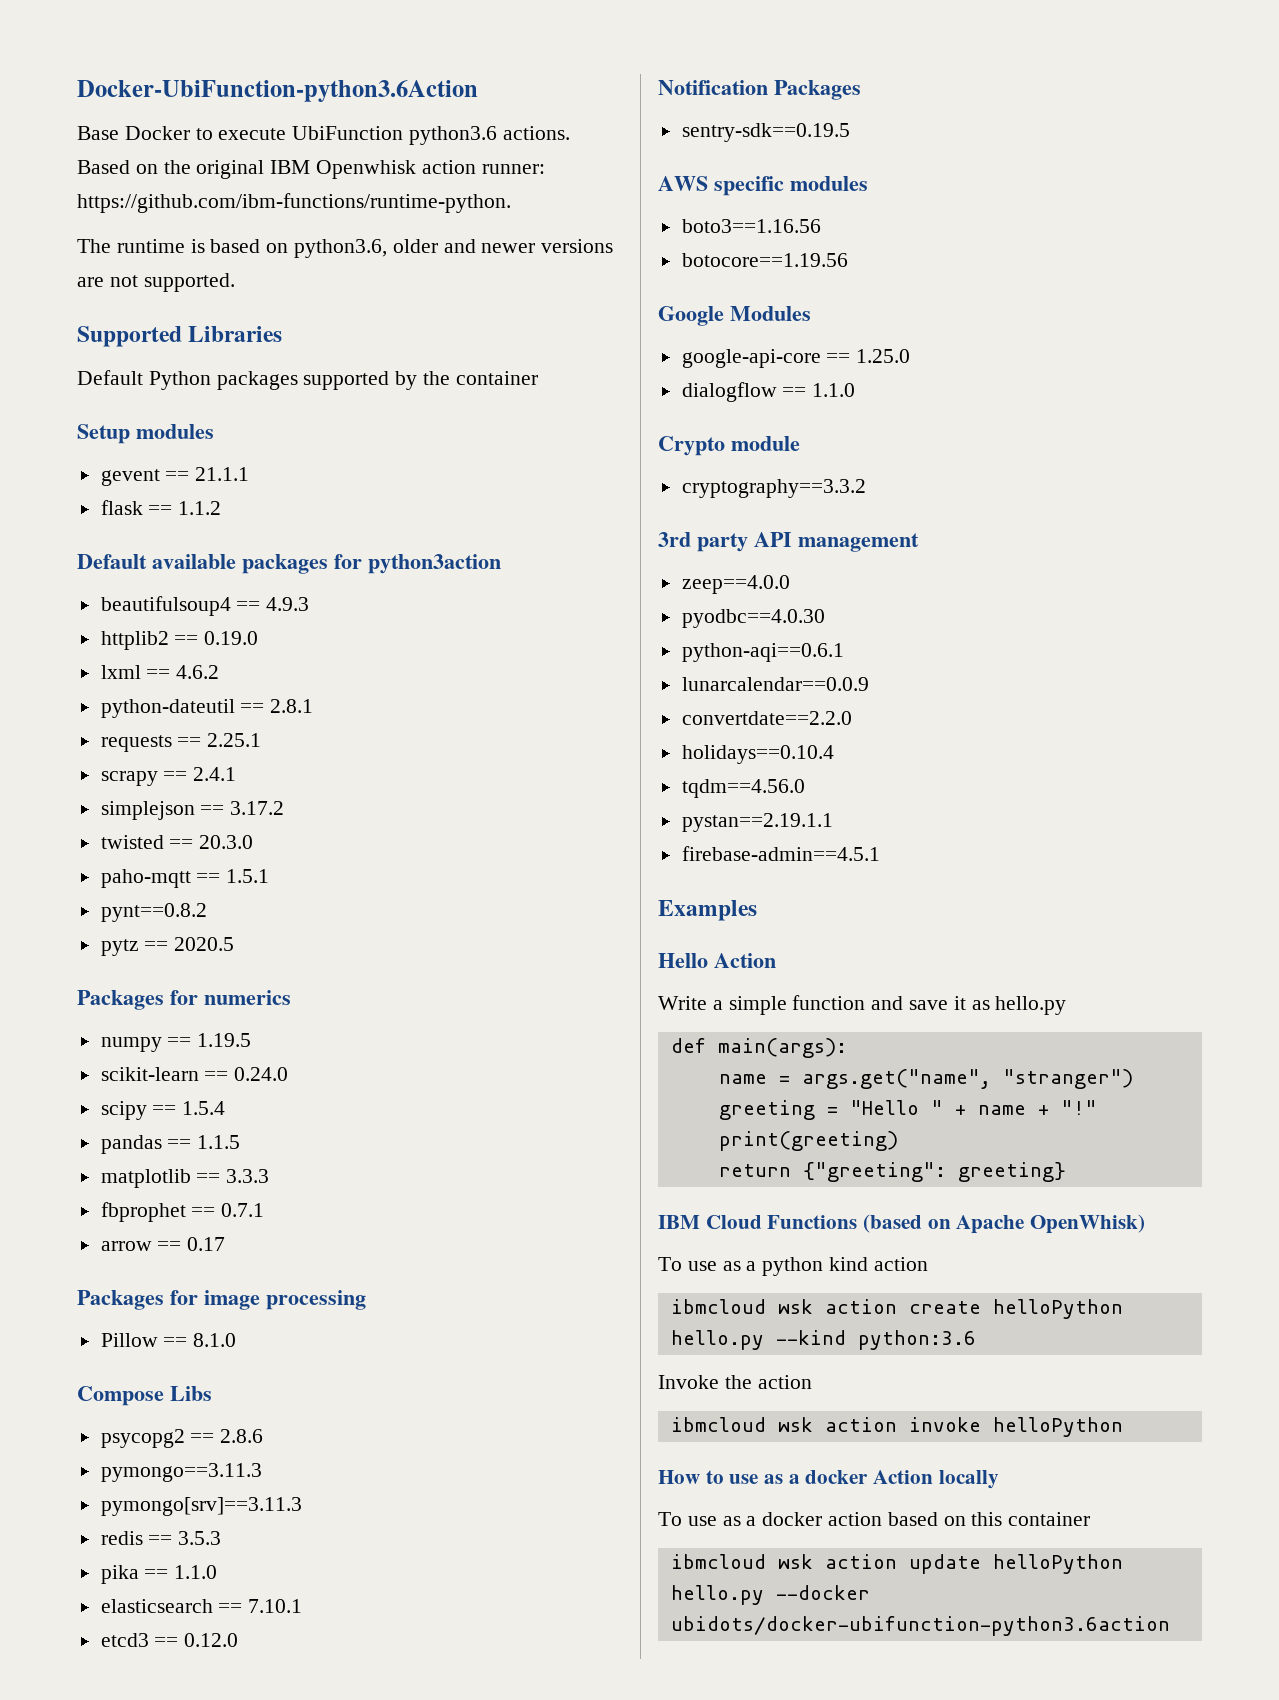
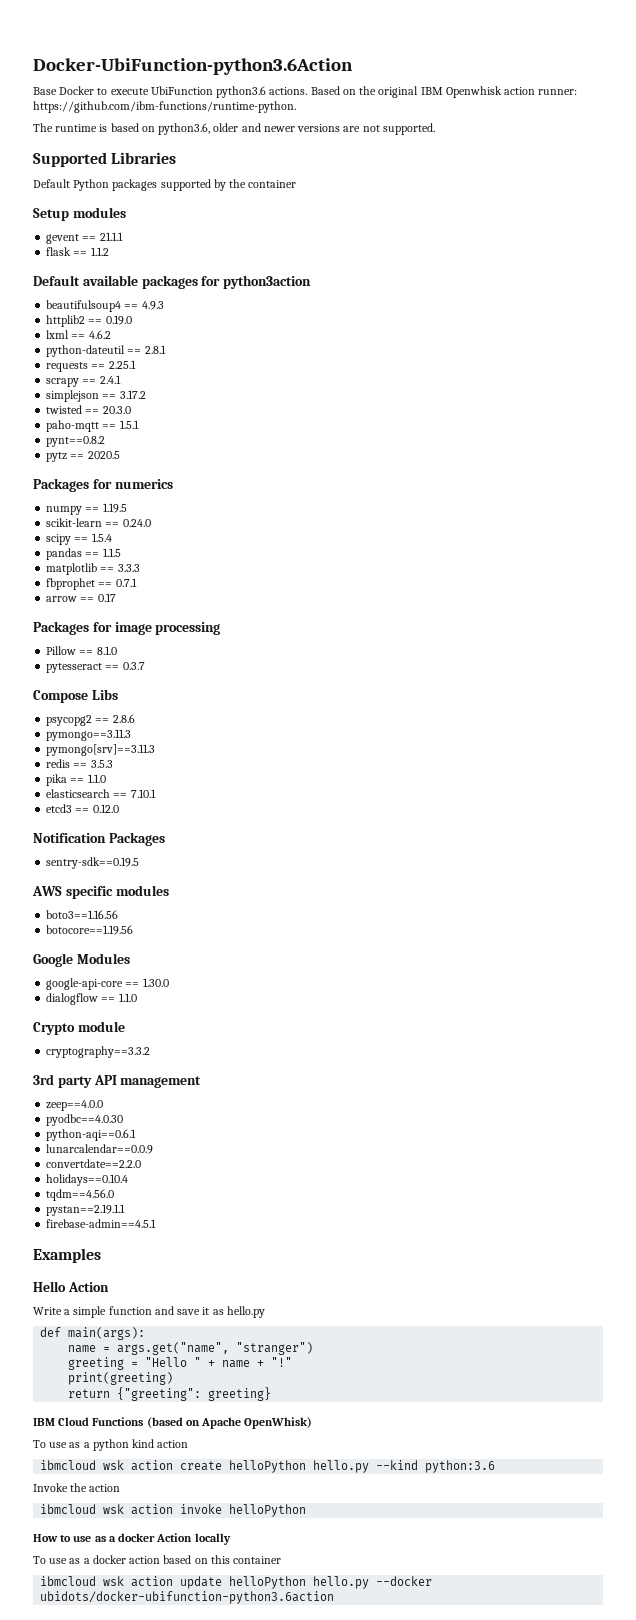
(237, 1340) none -> [46,662,145,673] // pytesseract == 0.3.7
[856,349,911,363] 1.25.0 -> [142,978,169,987] 1.30.0

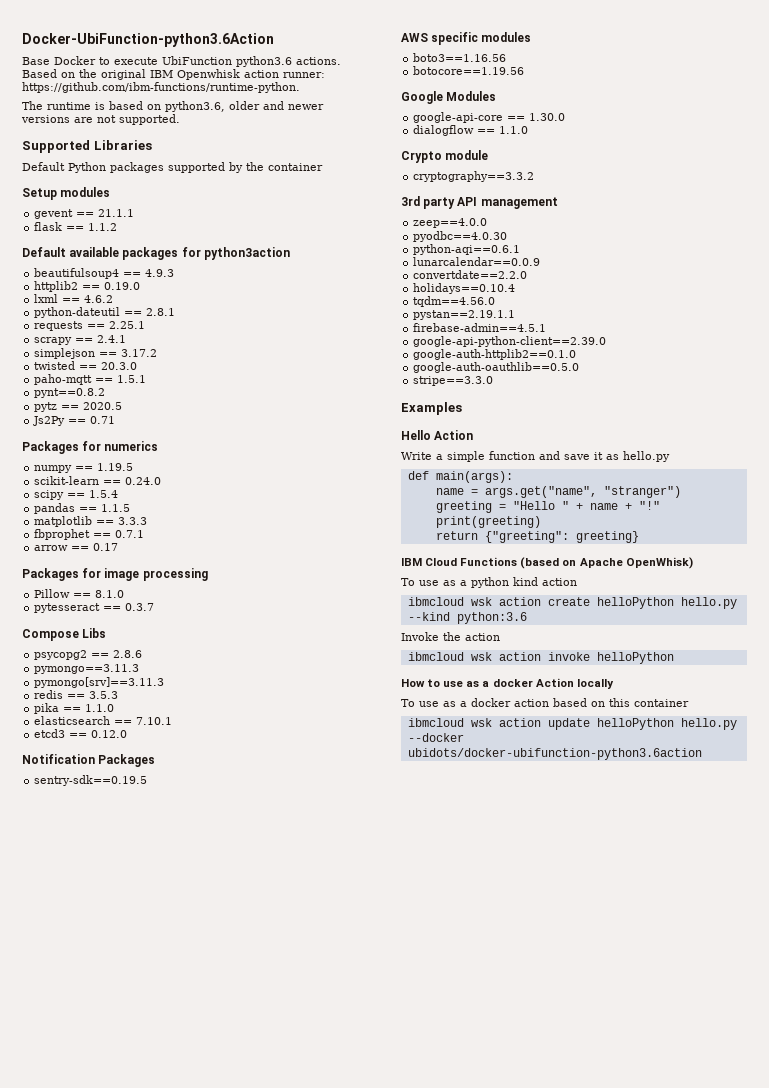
(120, 455) none -> [33,416,116,426] // Js2Py == 0.71
(157, 1223) none -> [413,336,607,347] [413,349,577,360] [413,362,580,373] [413,376,494,386] // google-api-python-client==2.39.0 // google-auth-httplib2==0.1.0 // google-auth-oauthlib==0.5.0 // stripe==3.3.0

